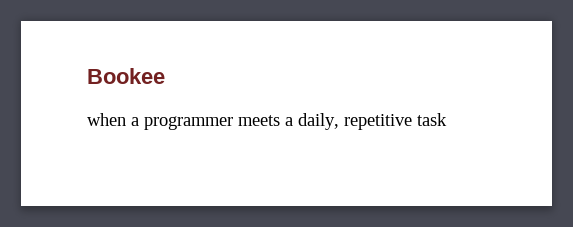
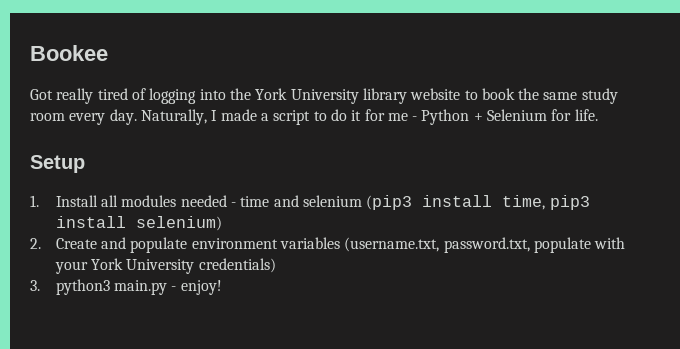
[87,113,447,130] when a programmer meets a daily, repetitive task -> [30,88,618,104] [30,109,598,125] [30,155,85,173] [30,195,590,210] [55,216,222,231] [30,237,626,253] [54,258,276,274] [30,279,222,295] Got really tired of logging into the York University library website to book the same study room every day. Naturally, I made a script to do it for me - Python + Selenium for life. // Setup // 1. Install all modules needed - time and selenium (pip3 install time, pip3 install selenium) // 2. Create and populate environment variables (username.txt, password.txt, populate with your York University credentials) // 3. python3 main.py - enjoy!

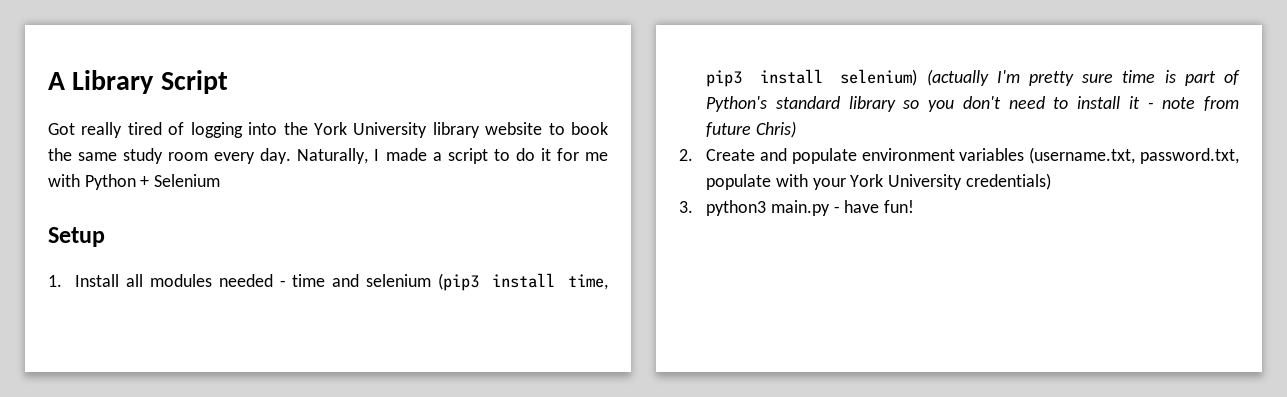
[30,45,108,61] Bookee -> [48,70,228,94] A Library Script
[412,116,418,121] - -> [48,174,80,187] with
[551,109,598,121] for life. -> (221, 180) none
(222, 223) none -> [926,69,1240,86] [706,96,1239,112] [706,121,796,138] (actually I'm pretty sure time is part of Python's standard library so you don't need to install it - note from future Chris)
[180,280,222,295] enjoy! -> [844,200,915,213] have fun!

